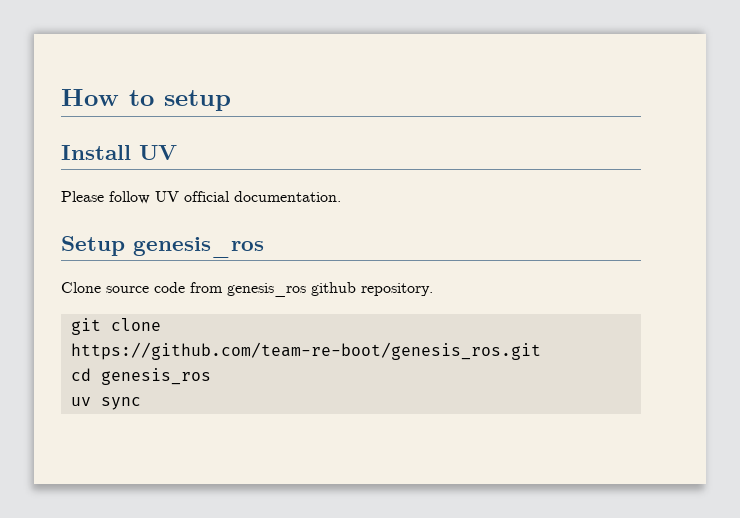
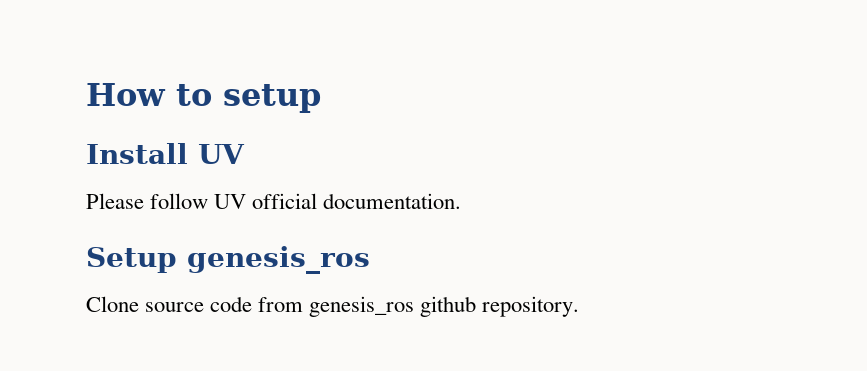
[70,318,161,335] [70,342,541,360] [70,368,211,385] [70,397,141,410] // git clone https://github.com/team-re-boot/genesis_ros.git // cd genesis_ros // uv sync -> (580, 306) none

